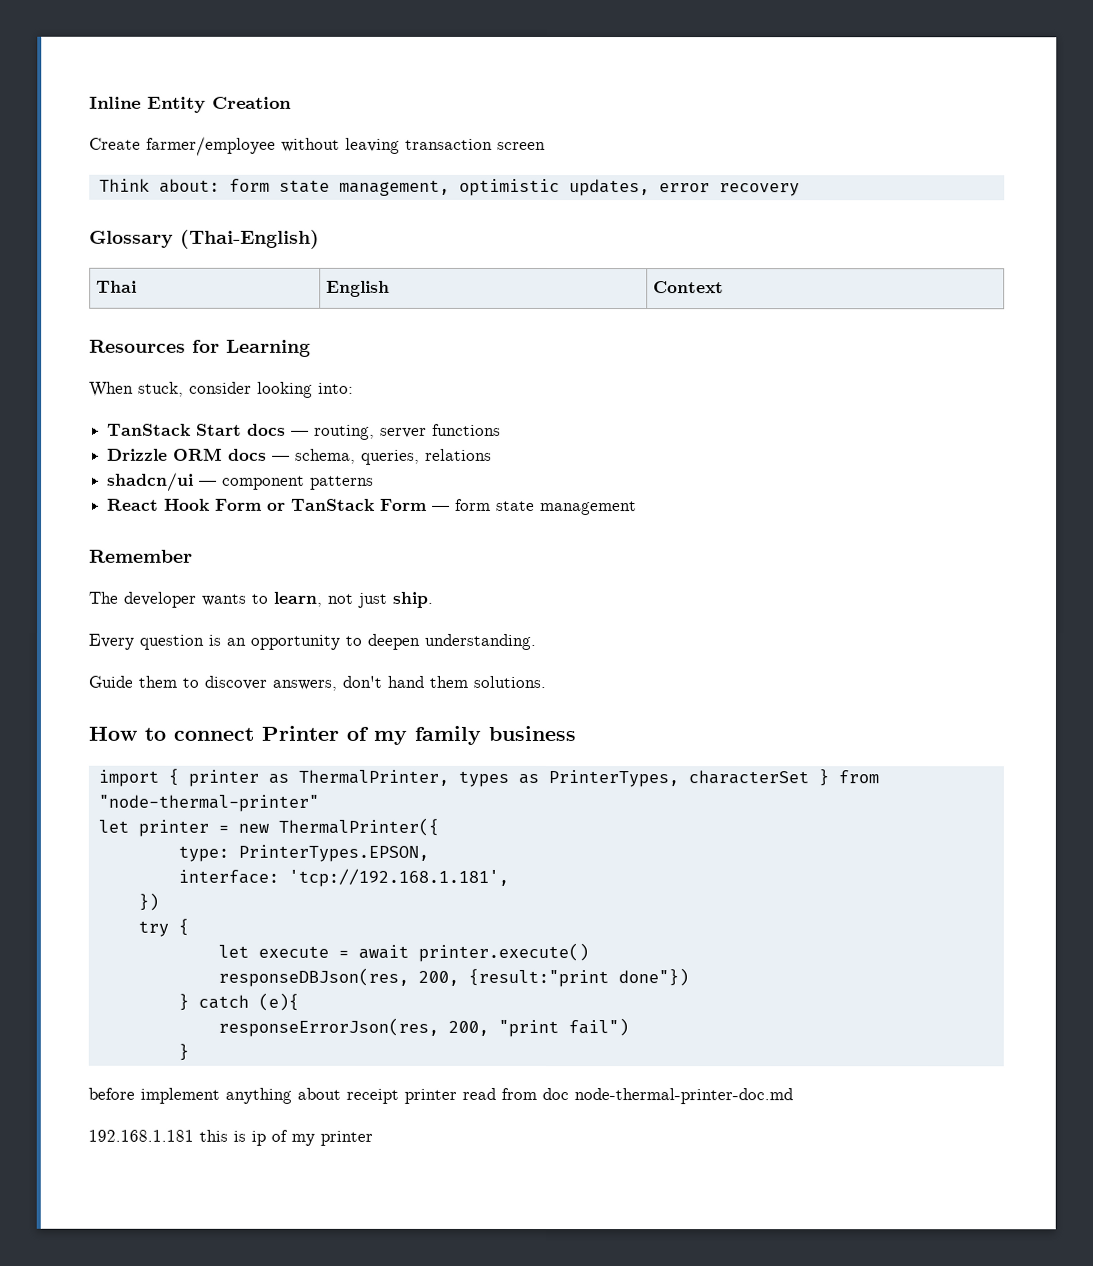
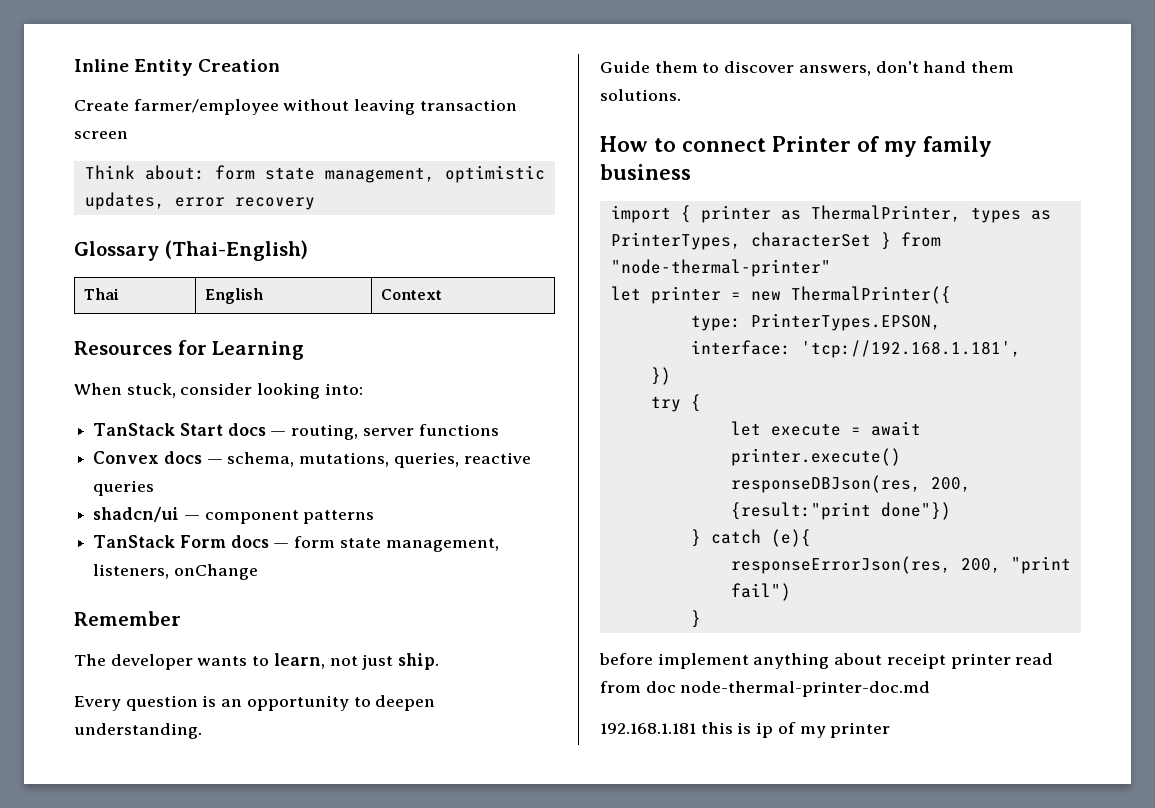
[107,447,224,461] Drizzle ORM -> [93,451,160,464] Convex
[361,448,493,465] queries, relations -> [299,452,531,468] [93,480,155,496] mutations, queries, reactive queries
[107,498,287,511] React Hook Form or -> (375, 517) none
(428, 504) none -> [230,535,269,548] docs
[540,500,638,516] management -> [385,538,499,552] [93,564,258,580] management, listeners, onChange

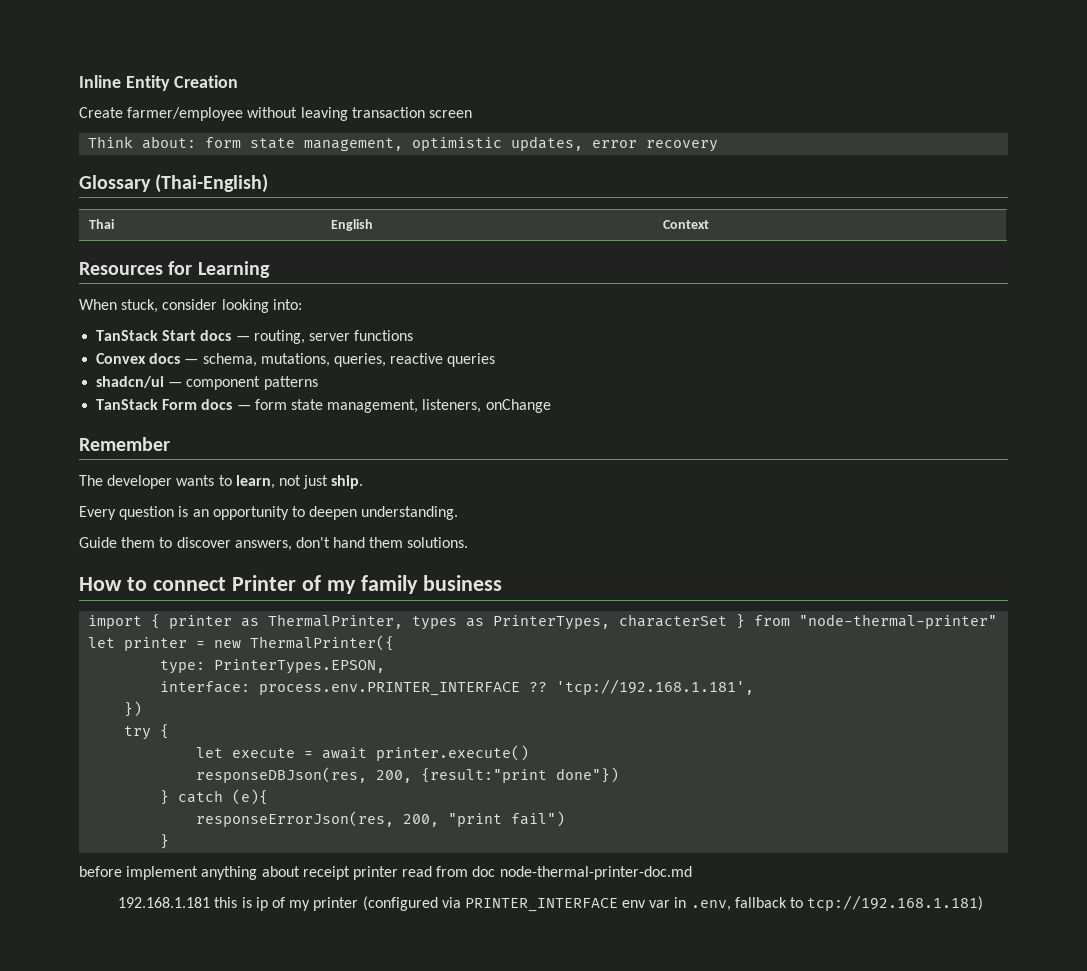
(791, 347) none -> [259,682,548,696] process.env.PRINTER_INTERFACE ??
(891, 730) none -> [362,895,984,912] (configured via PRINTER_INTERFACE env var in .env, fallback to tcp://192.168.1.181)

